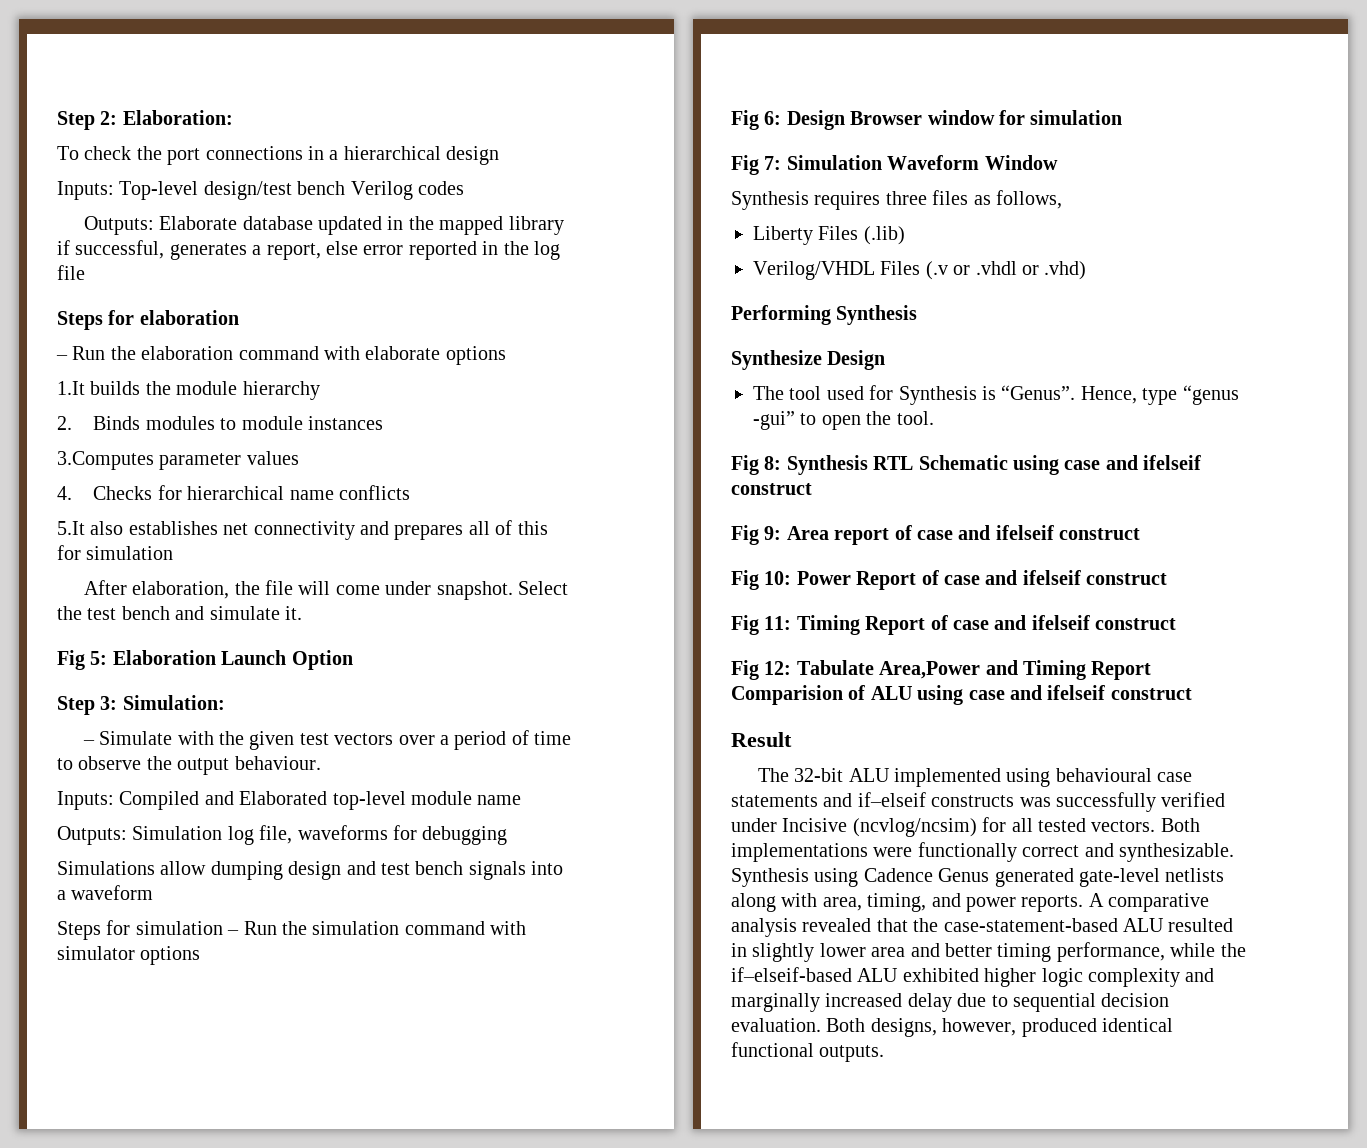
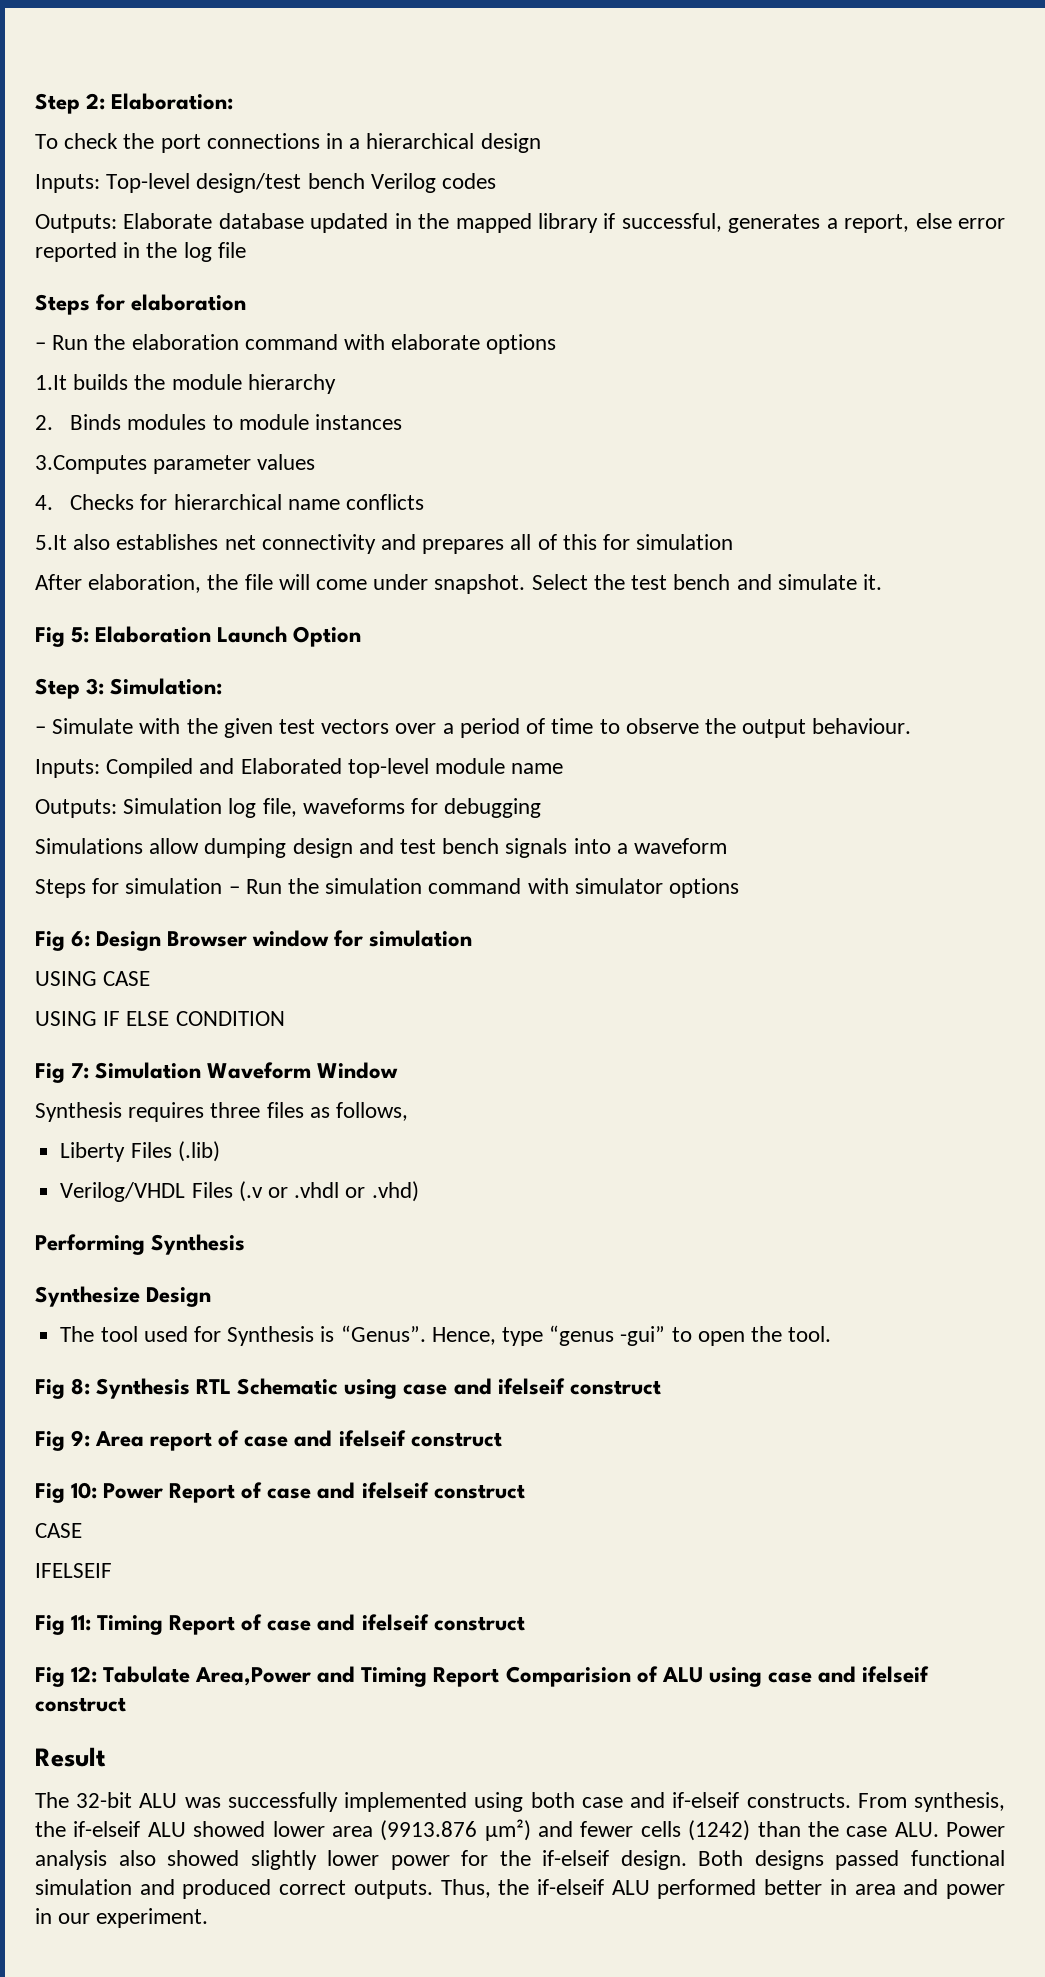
(1123, 117) none -> [35,971,151,986] [35,1011,285,1026] // USING CASE // USING IF ELSE CONDITION
(1168, 579) none -> [35,1523,82,1538] [35,1563,112,1578] // CASE // IFELSEIF
[894,768,1193,787] [731,792,1226,812] [731,817,1200,837] [731,842,1234,862] [731,868,1225,887] [731,893,1210,912] [731,918,1234,937] [731,942,1246,962] [731,967,1215,987] [731,993,1170,1012] [731,1018,1173,1037] [731,1042,885,1062] implemented using behavioural case statements and if–elseif constructs was successfully verified under Incisive (ncvlog/ncsim) for all tested vectors. Both implementations were functionally correct and synthesizable. Synthesis using Cadence Genus generated gate-level netlists along with area, timing, and power reports. A comparative analysis revealed that the case-statement-based ALU resulted in slightly lower area and better timing performance, while the if–elseif-based ALU exhibited higher logic complexity and marginally increased delay due to sequential decision evaluation. Both designs, however, produced identical functional outputs. -> [184,1792,1006,1812] [35,1819,1005,1841] [35,1850,1006,1870] [35,1879,1005,1899] [35,1908,209,1928] was successfully implemented using both case and if-elseif constructs. From synthesis, the if-elseif ALU showed lower area (9913.876 µm²) and fewer cells (1242) than the case ALU. Power analysis also showed slightly lower power for the if-elseif design. Both designs passed functional simulation and produced correct outputs. Thus, the if-elseif ALU performed better in area and power in our experiment.

